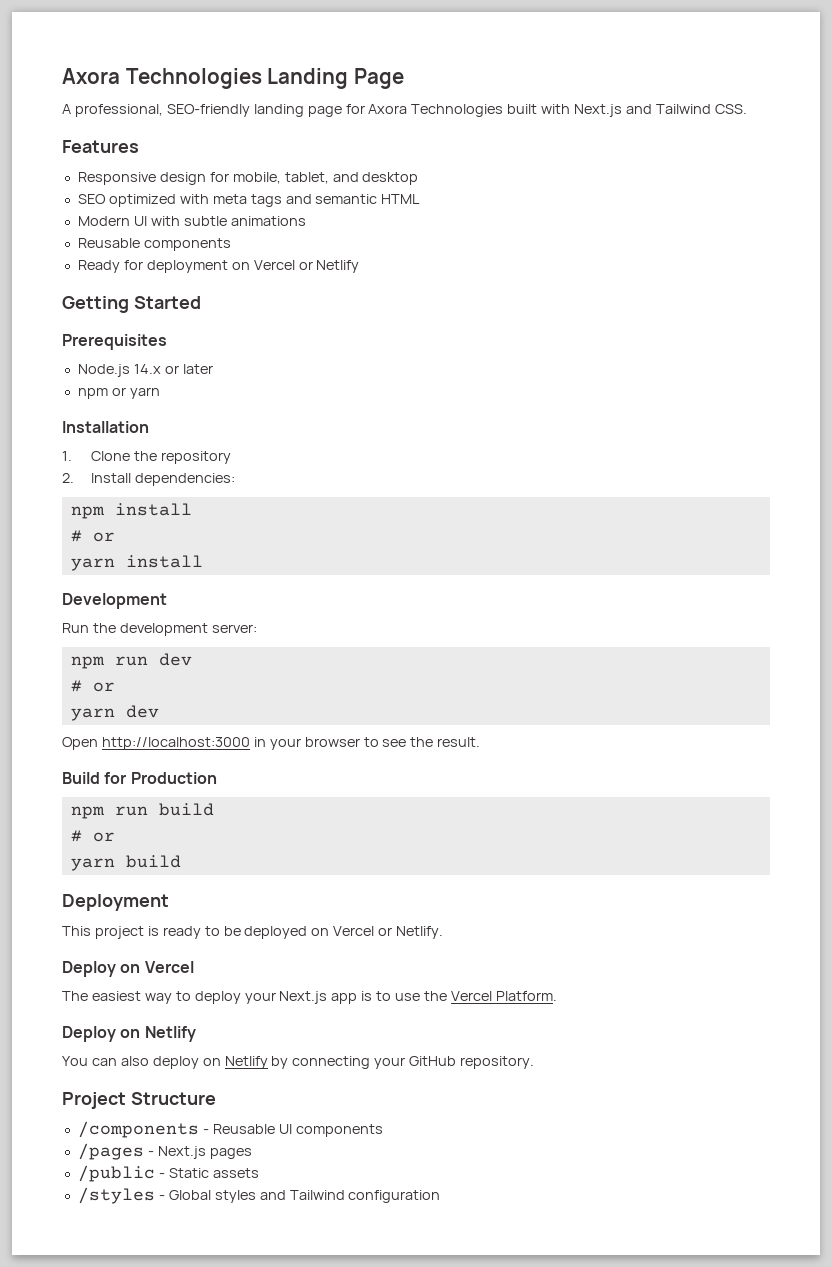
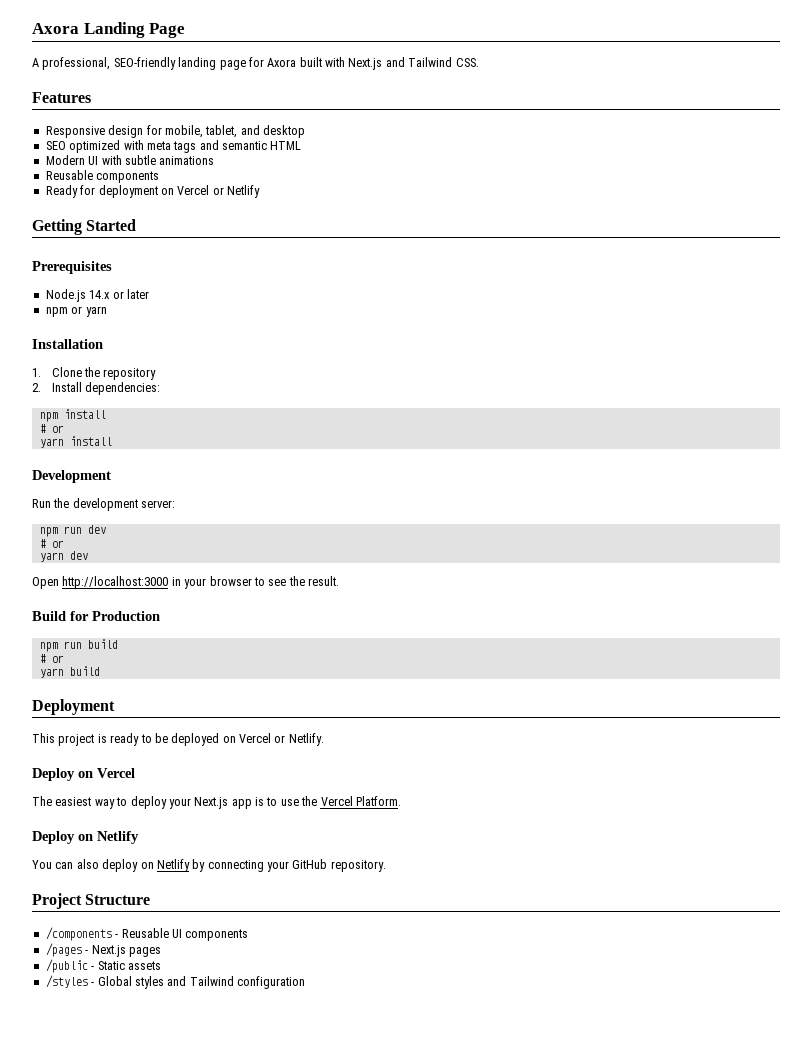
[62,68,262,89] Axora Technologies -> [32,23,79,34] Axora
[411,104,504,117] Technologies -> (297, 62) none

